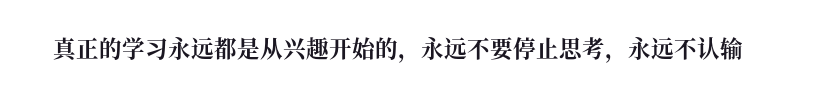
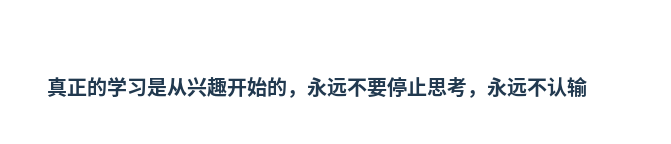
[168,36,237,60] 永远都 -> (147, 87) none

